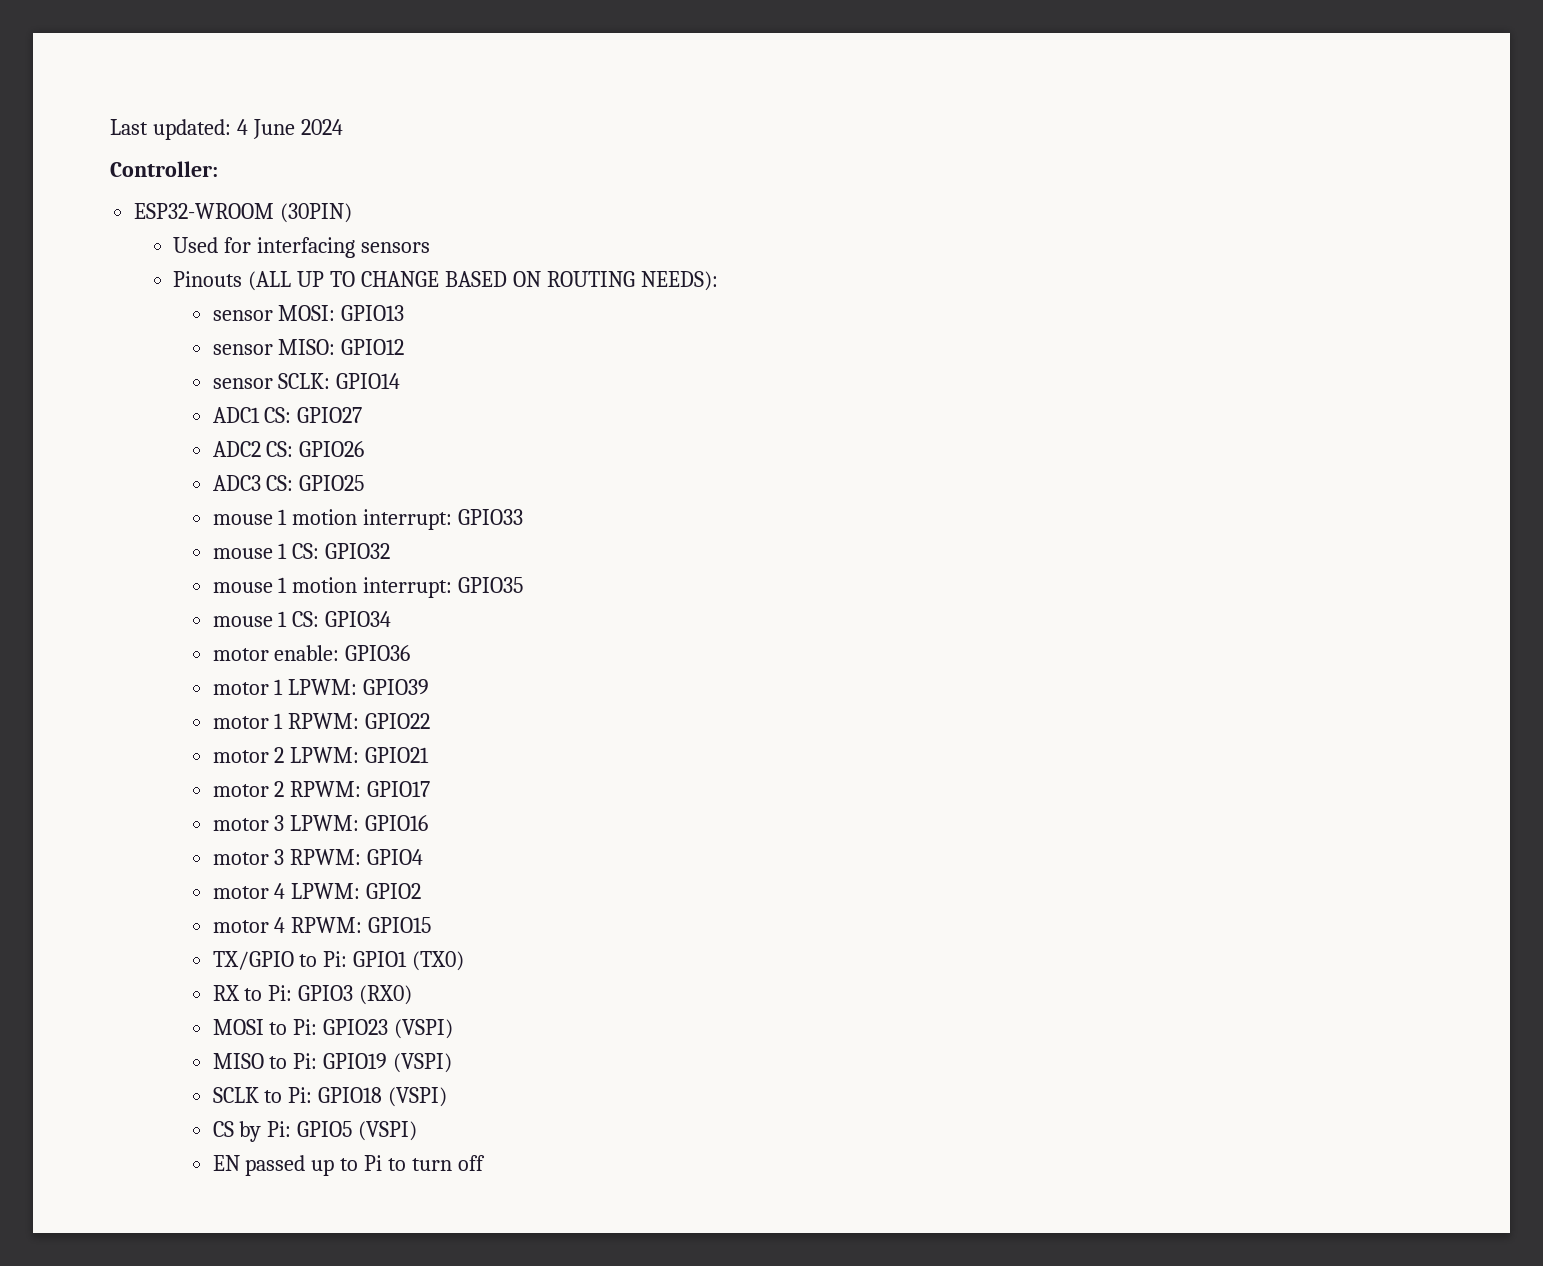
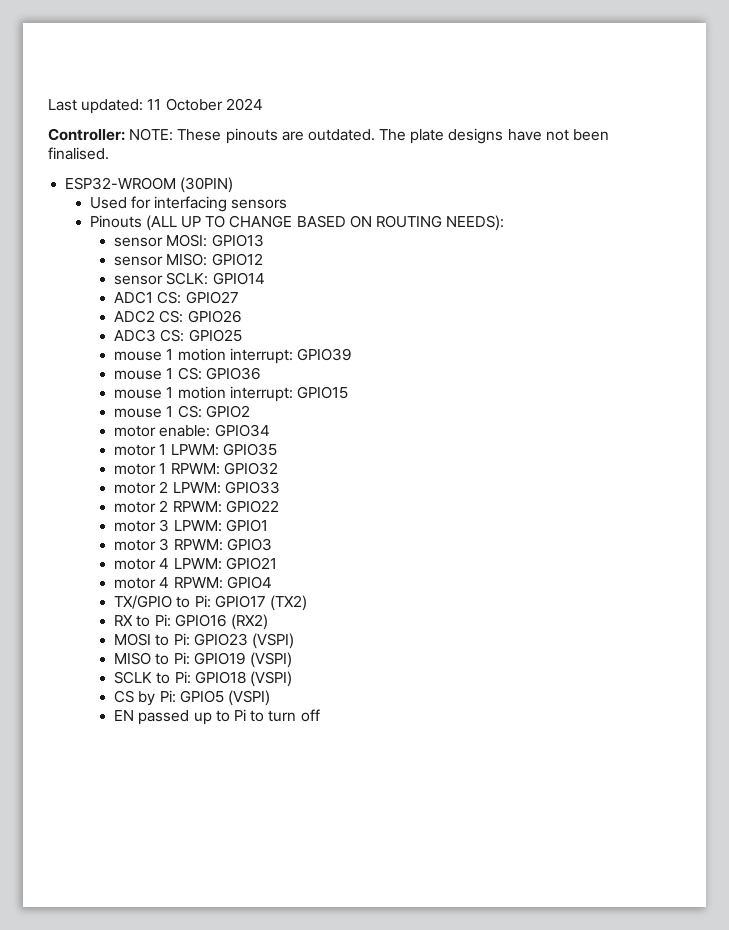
[236,119,295,139] 4 June -> [147,98,223,111] 11 October
(218, 169) none -> [129,128,610,144] [48,147,109,160] NOTE: These pinouts are outdated. The plate designs have not been finalised.
[458,509,524,525] [212,543,391,559] [212,577,524,598] [212,611,392,627] GPIO33 // mouse 1 CS: GPIO32 // mouse 1 motion interrupt: GPIO35 // mouse 1 CS: GPIO34 -> [297,348,353,361] [114,367,261,380] [114,386,349,402] [114,405,250,418] GPIO39 // mouse 1 CS: GPIO36 // mouse 1 motion interrupt: GPIO15 // mouse 1 CS: GPIO2
[345,645,411,661] GPIO36 -> [214,424,270,437] GPIO34
[363,679,430,695] GPIO39 -> [222,443,277,456] GPIO35
[365,713,431,729] GPIO22 -> [223,462,278,475] GPIO32
[365,747,430,763] GPIO21 -> [224,481,280,494] GPIO33
[367,781,431,797] GPIO17 -> [225,500,279,513] GPIO22
[365,815,429,831] GPIO16 -> [225,519,268,532] GPIO1
[367,849,424,865] GPIO4 -> [226,538,272,551] GPIO3
[366,883,422,899] GPIO2 -> [225,557,277,570] GPIO21
[368,917,432,933] GPIO15 -> [226,576,272,589] GPIO4
[353,951,465,971] GPIO1 (TX0) -> [214,595,308,611] GPIO17 (TX2)
[298,985,413,1005] GPIO3 (RX0) -> [174,614,269,630] GPIO16 (RX2)

